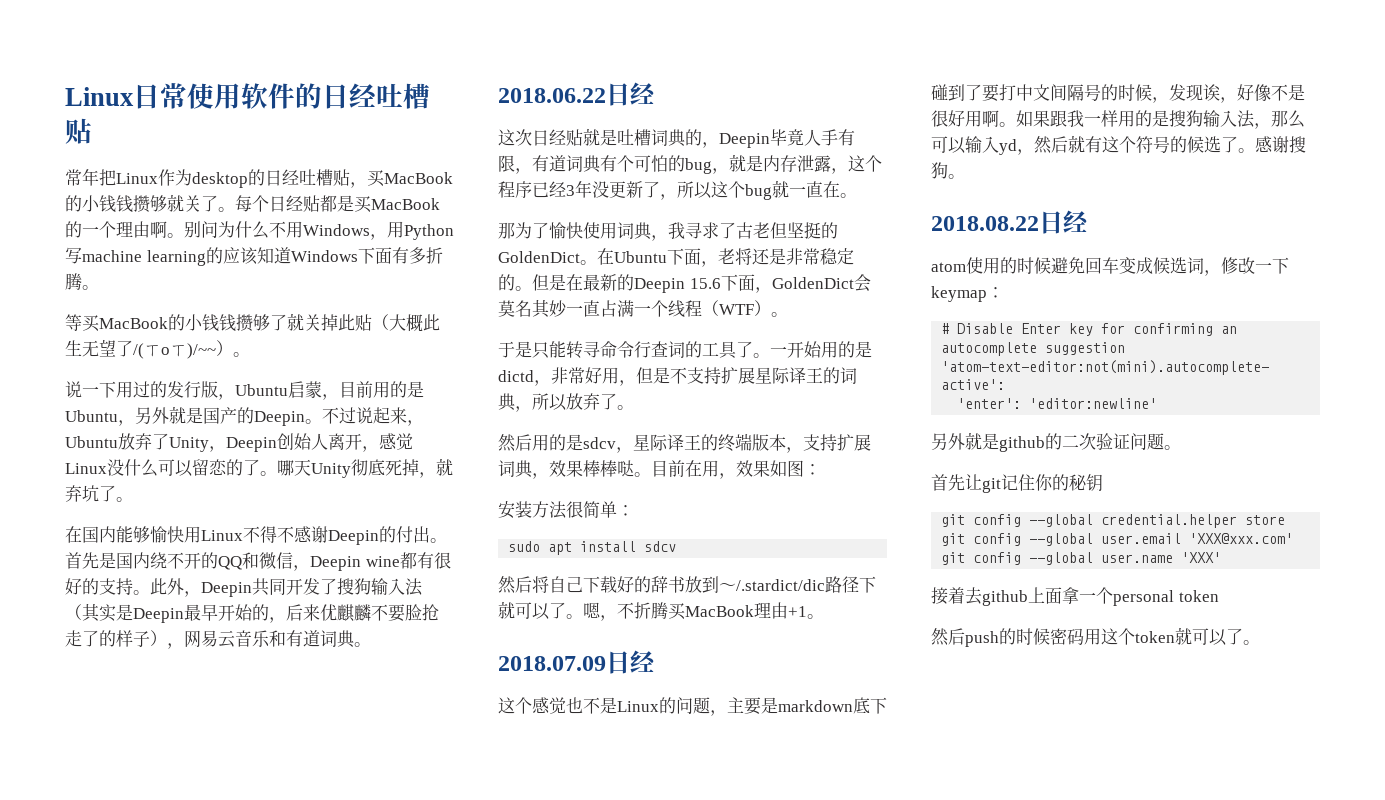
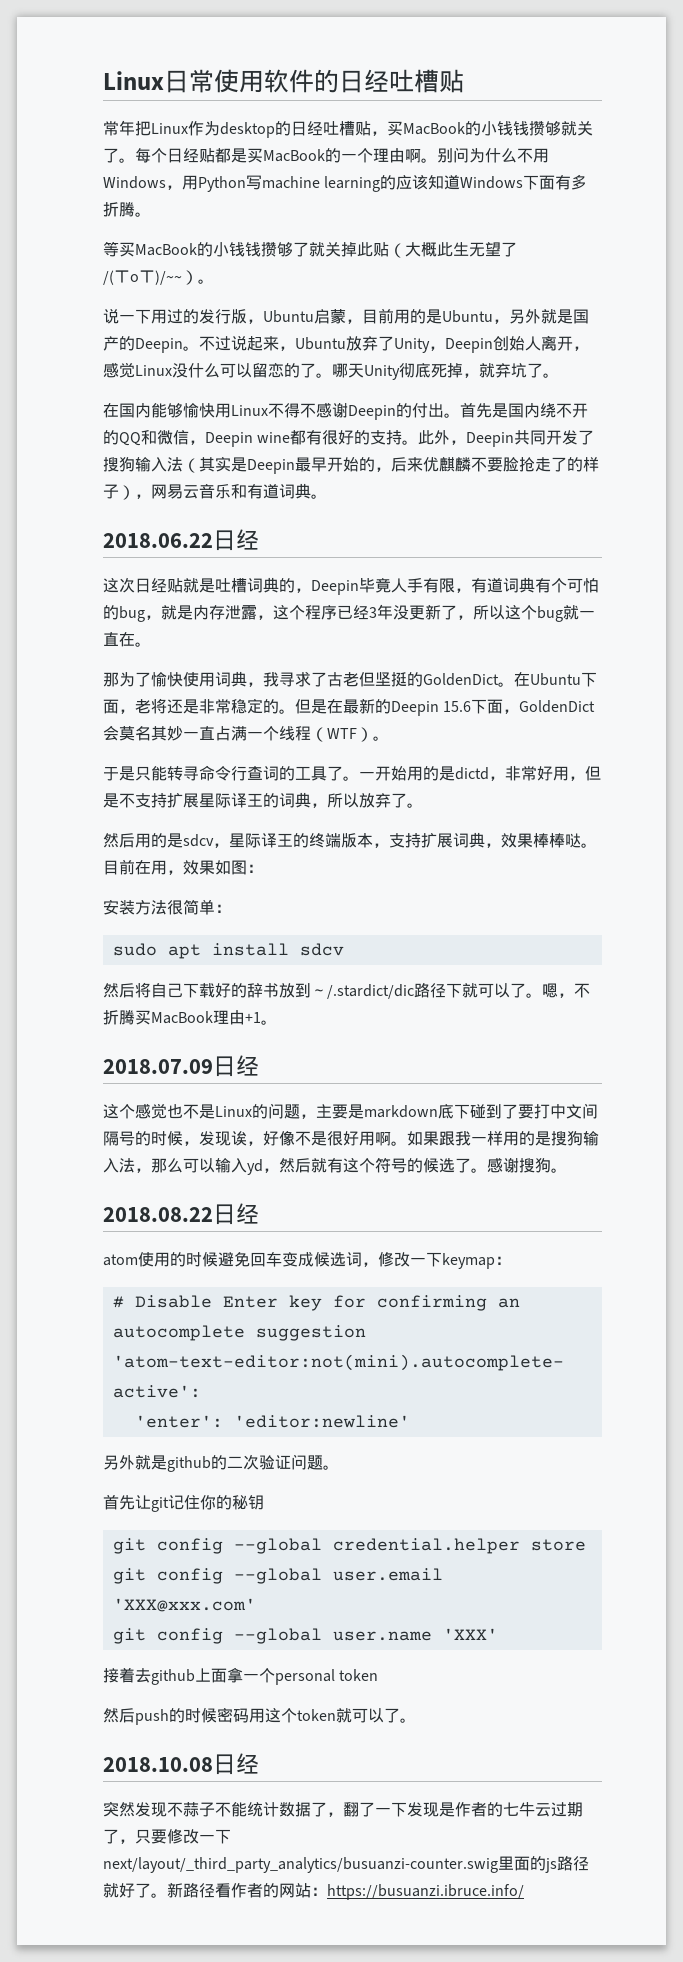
(1260, 642) none -> [103,1753,259,1775] [103,1801,583,1817] [103,1828,231,1844] [103,1856,589,1873] [103,1882,524,1900] // 2018.10.08日经 // 突然发现不蒜子不能统计数据了，翻了一下发现是作者的七牛云过期了，只要修改一下next/layout/_third_party_analytics/busuanzi-counter.swig里面的js路径就好了。新路径看作者的网站：https://busuanzi.ibruce.info/

